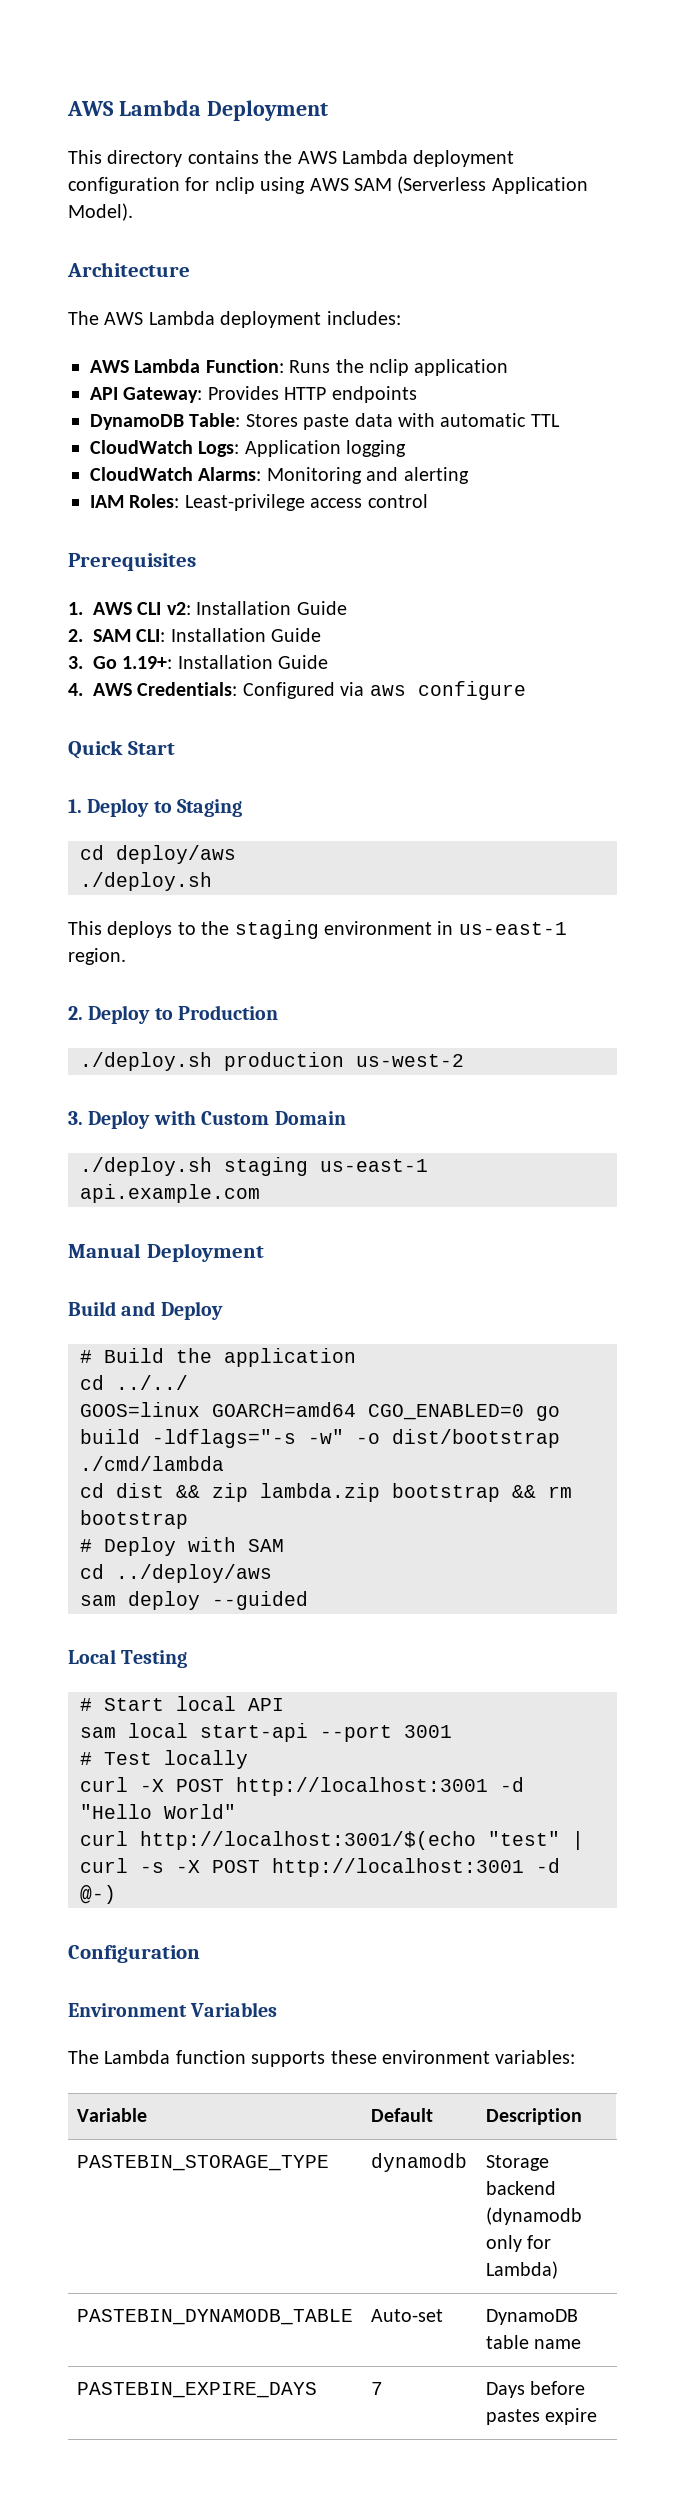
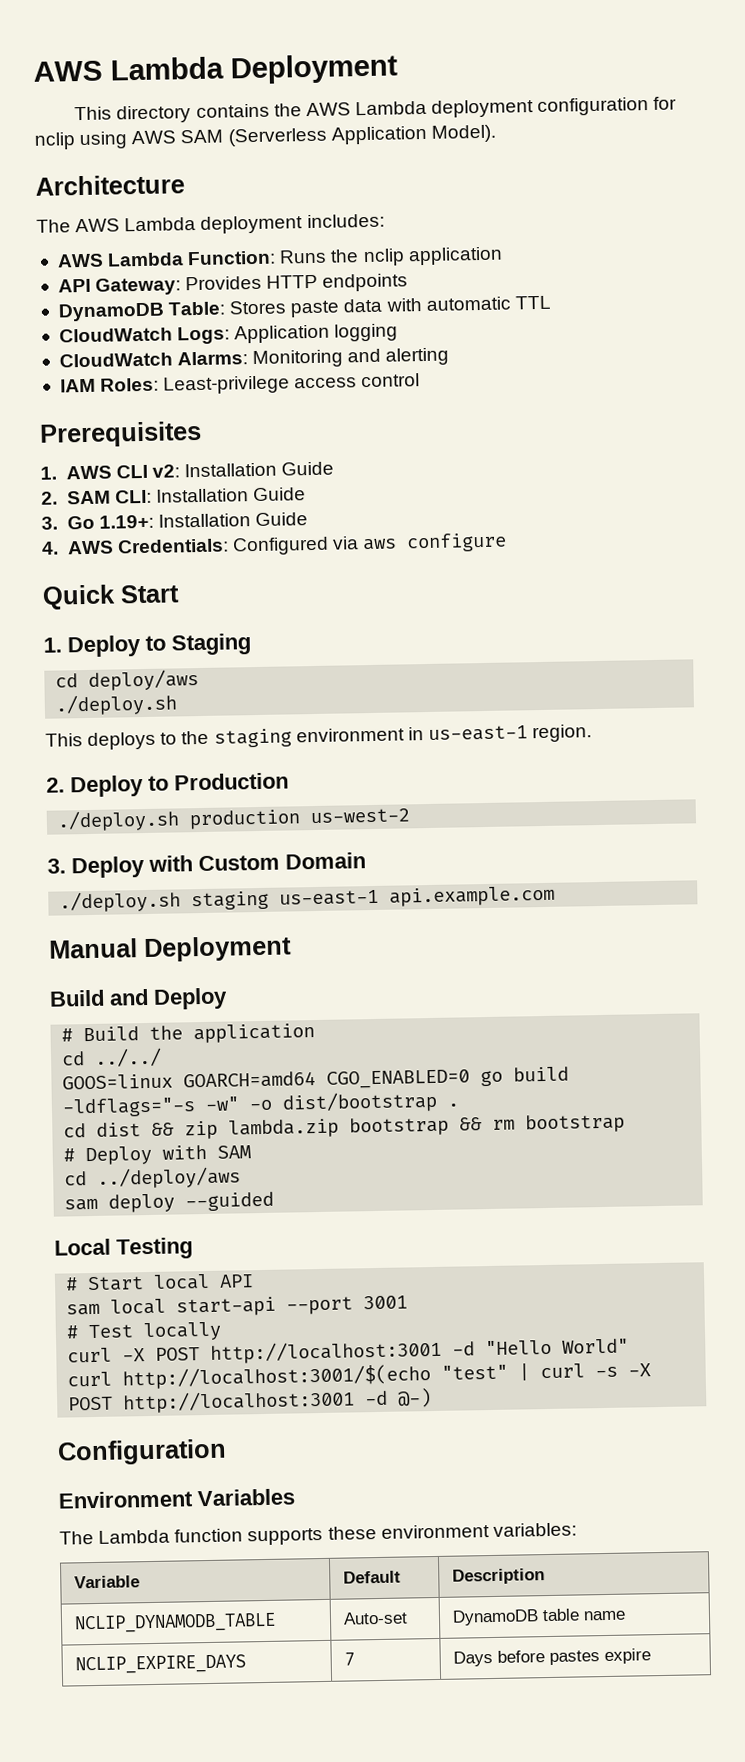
[80,1456,224,1471] ./cmd/lambda -> [447,1103,460,1107] .
[76,2155,329,2171] [370,2153,467,2172] [485,2155,549,2171] [485,2181,556,2195] [485,2207,582,2225] [485,2235,552,2252] [485,2261,558,2279] [76,2309,353,2325] PASTEBIN_STORAGE_TYPE | dynamodb | Storage backend (dynamodb only for Lambda) // PASTEBIN_DYNAMODB_TABLE -> [73,1612,276,1634] NCLIP_DYNAMODB_TABLE
[76,2382,317,2398] PASTEBIN_EXPIRE_DAYS -> [74,1654,246,1675] NCLIP_EXPIRE_DAYS

